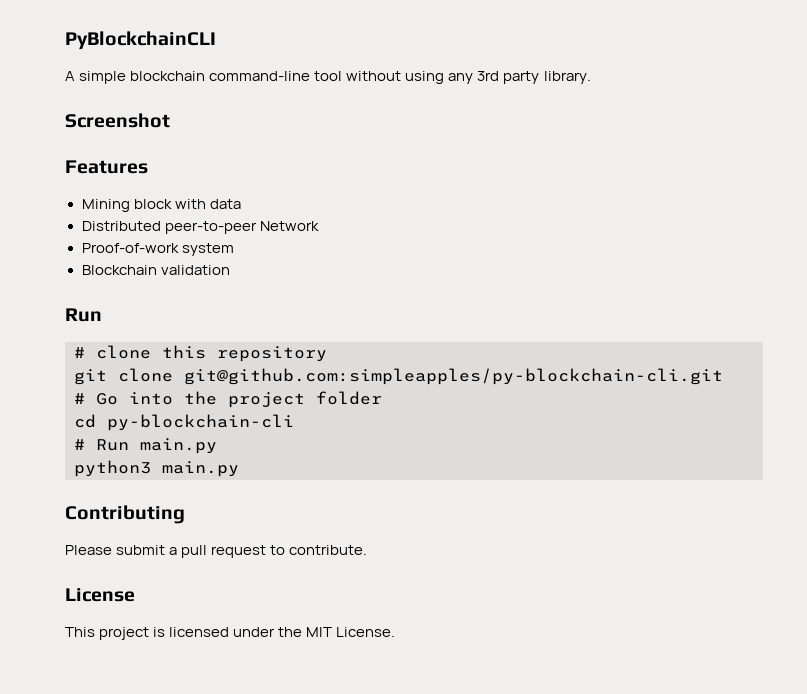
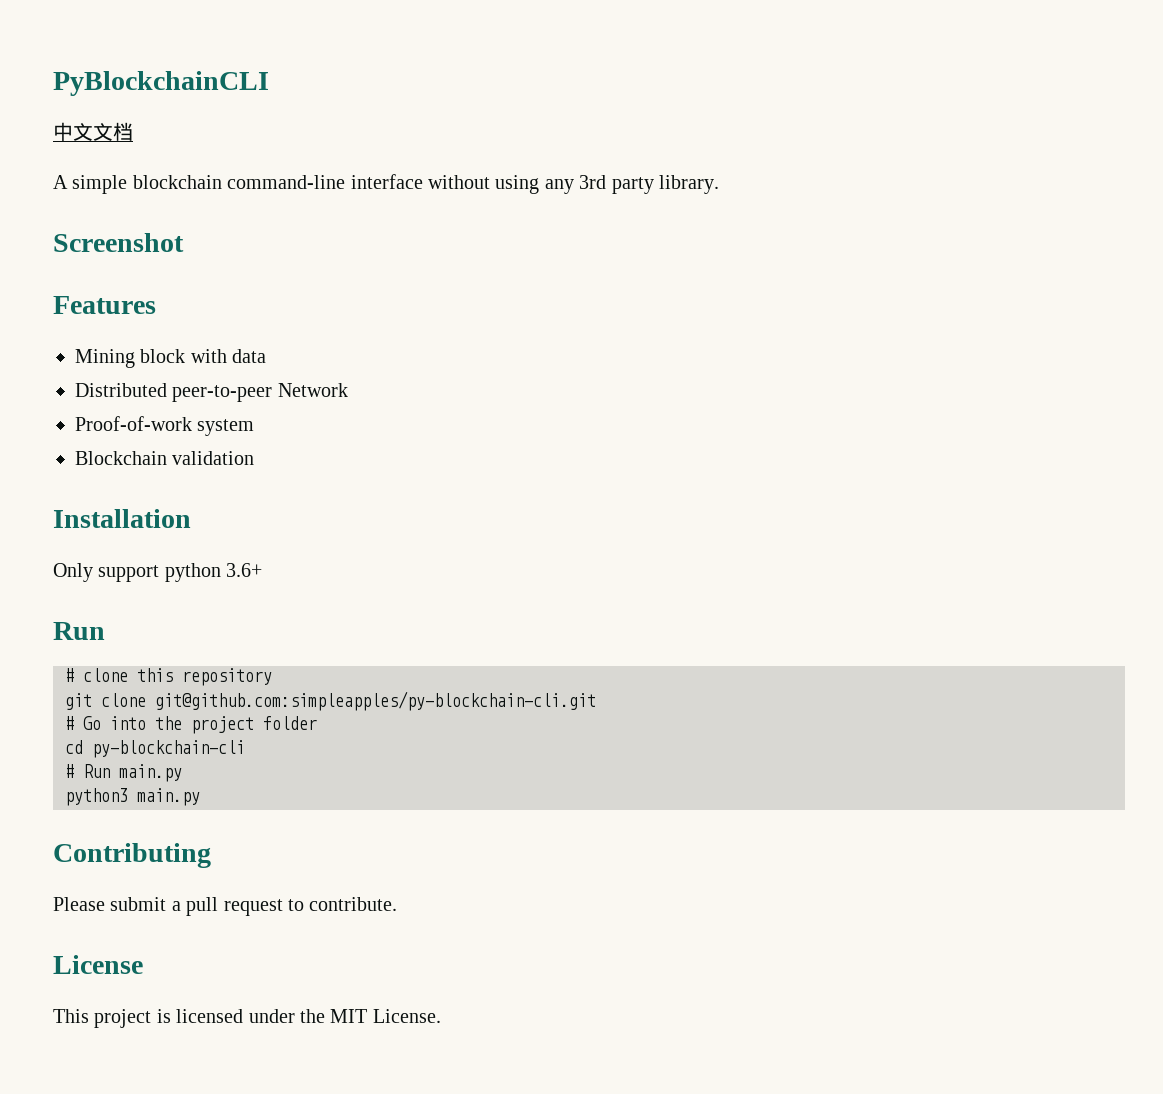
(216, 40) none -> [53,122,133,141] // 中文文档
[314,71,343,81] tool -> [350,174,423,189] interface
(230, 270) none -> [53,509,191,528] [53,563,263,582] // Installation // Only support python 3.6+

